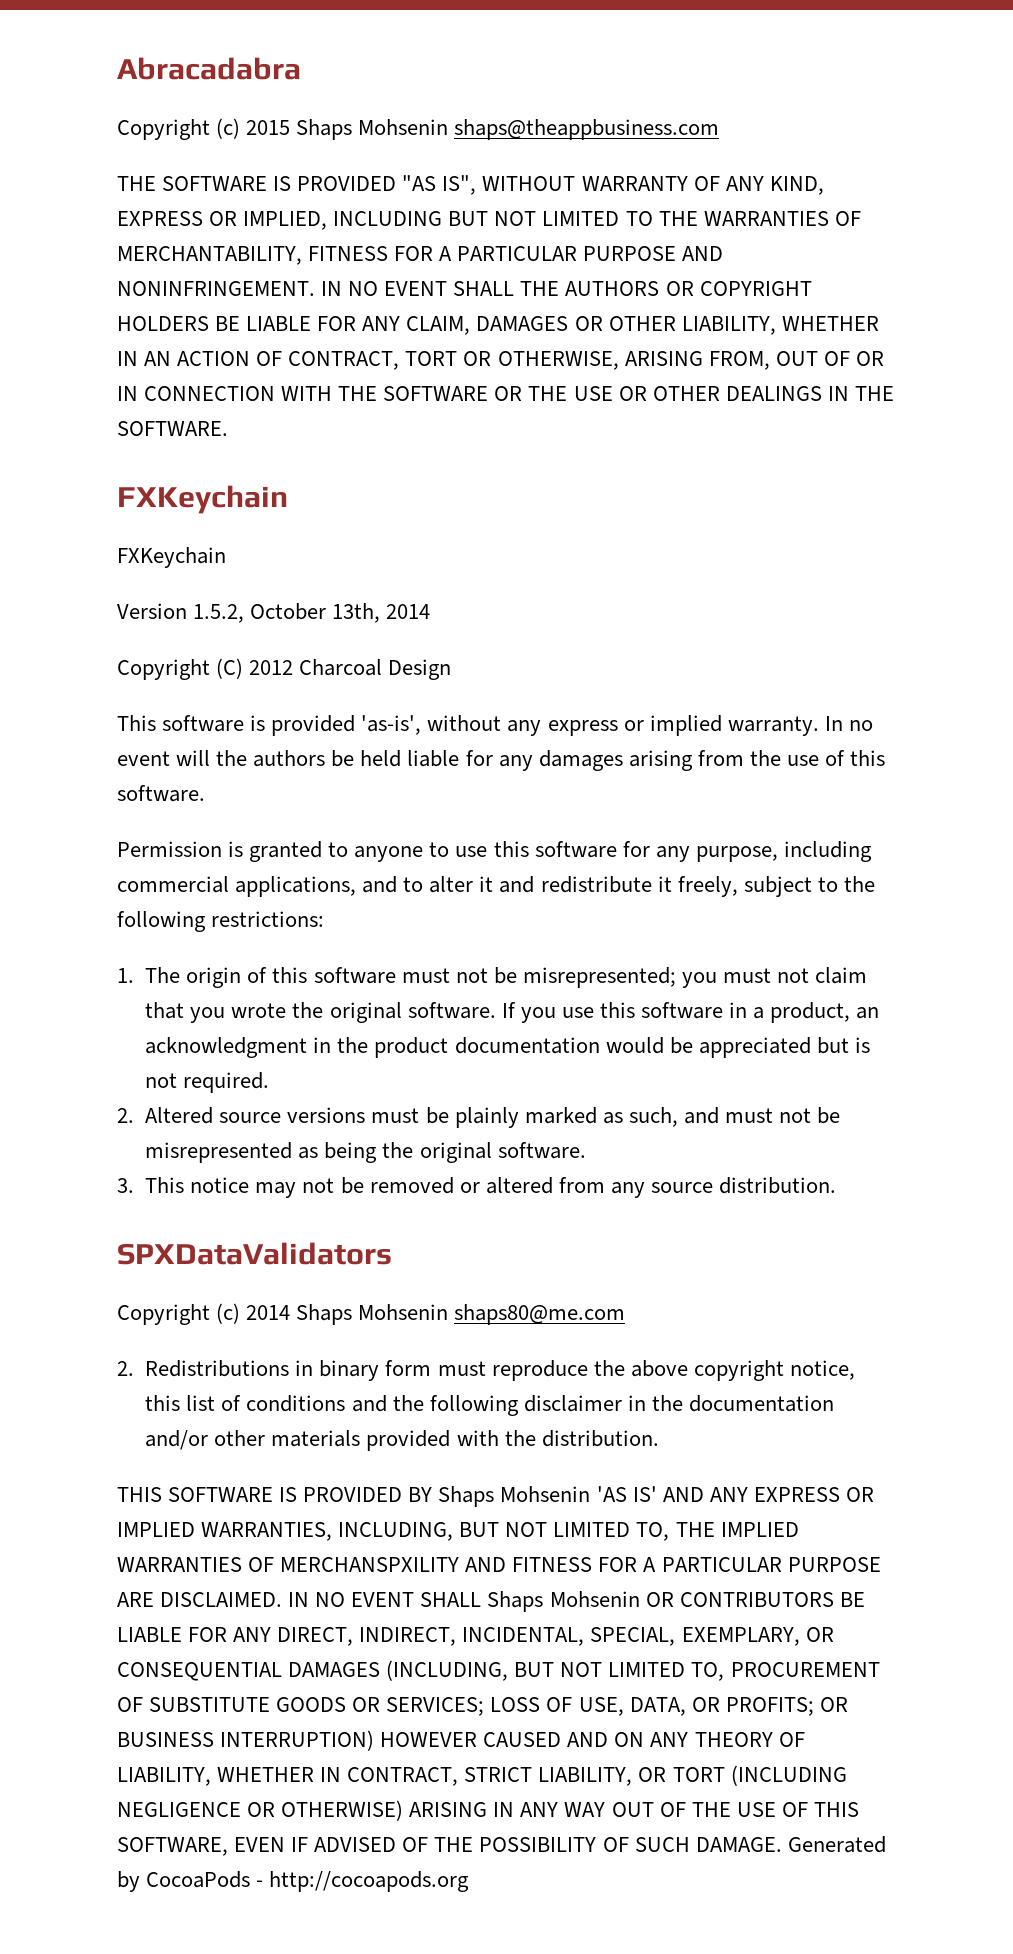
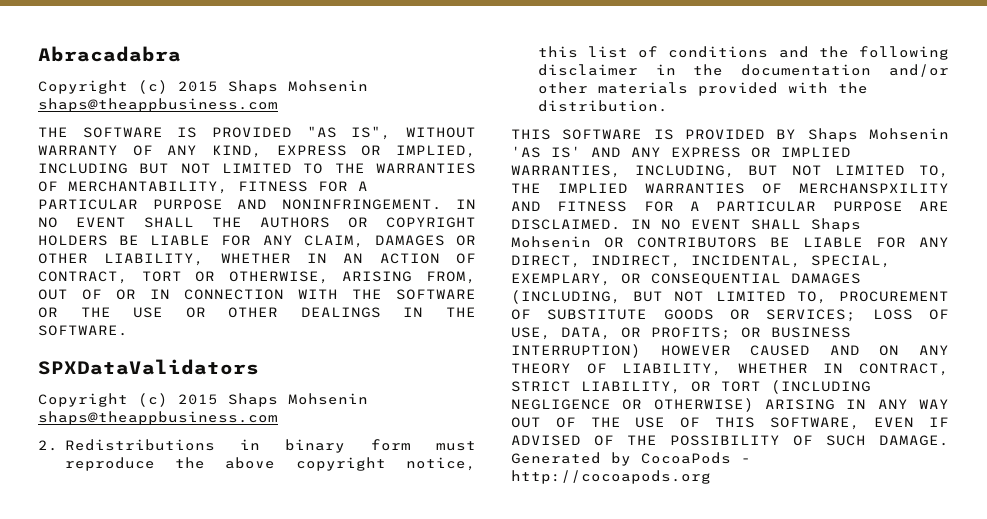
[117,485,288,514] [117,547,226,568] [117,603,431,623] [117,658,452,680] [117,715,873,736] [117,750,886,771] [117,785,205,802] [117,841,872,862] [117,876,875,897] [117,911,325,932] [117,967,868,988] [145,1002,880,1023] [145,1037,870,1058] [145,1072,270,1093] [117,1107,841,1128] [145,1142,586,1163] [117,1177,837,1198] // FXKeychain // FXKeychain // Version 1.5.2, October 13th, 2014 // Copyright (C) 2012 Charcoal Design // This software is provided 'as-is', without any express or implied warranty. In no event will the authors be held liable for any damages arising from the use of this software. // Permission is granted to anyone to use this software for any purpose, including commercial applications, and to alter it and redistribute it freely, subject to the following restrictions: // 1. The origin of this software must not be misrepresented; you must not claim that you wrote the original software. If you use this software in a product, an acknowledgment in the product documentation would be appreciated but is not required. // 2. Altered source versions must be plainly marked as such, and must not be misrepresented as being the original software. // 3. This notice may not be removed or altered from any source distribution. -> (128, 330) none
[246,1304,626,1325] 2014 Shaps Mohsenin shaps80@me.com -> [178,393,368,407] [38,411,278,425] 2015 Shaps Mohsenin shaps@theappbusiness.com

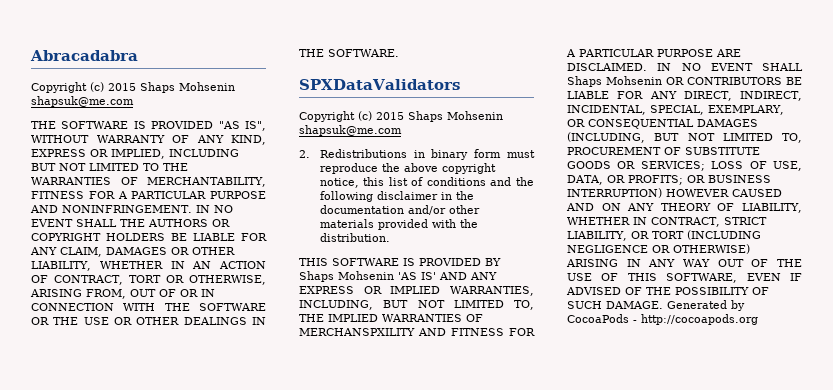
[38,98,278,112] shaps@theappbusiness.com -> [31,96,134,107] shapsuk@me.com
[38,411,278,425] shaps@theappbusiness.com -> [299,125,402,136] shapsuk@me.com

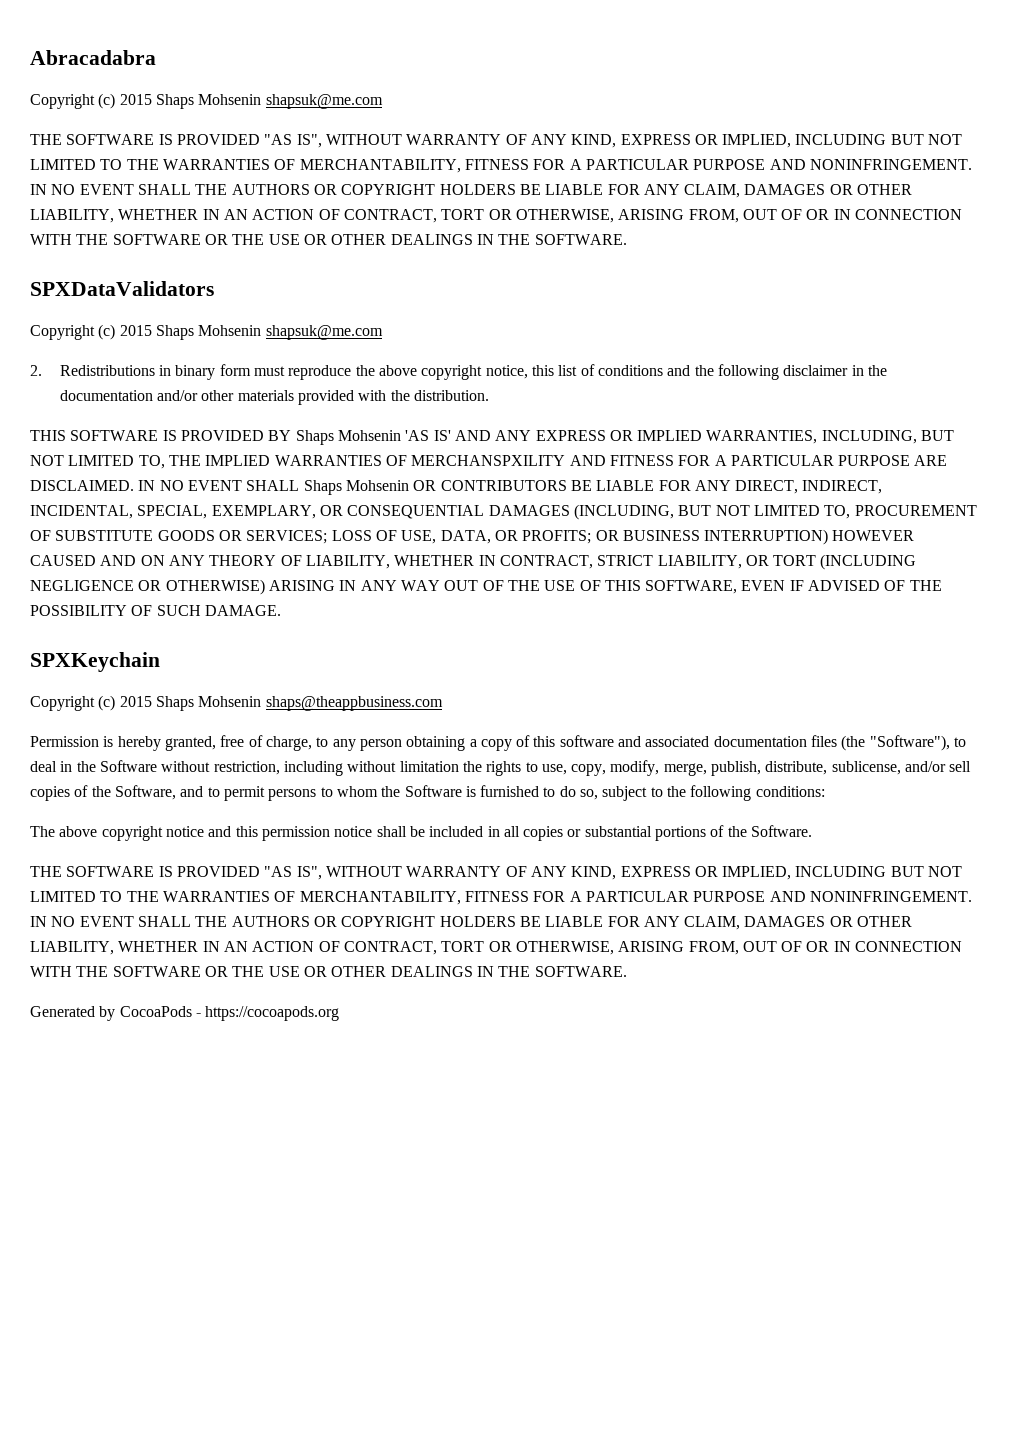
(663, 305) none -> [30,652,160,672] [30,695,443,711] [30,735,967,751] [30,760,972,776] [30,785,825,801] [30,825,813,841] [30,866,963,880] [30,891,972,905] [30,916,913,930] [30,941,963,955] [30,966,627,977] // SPXKeychain // Copyright (c) 2015 Shaps Mohsenin shaps@theappbusiness.com // Permission is hereby granted, free of charge, to any person obtaining a copy of this software and associated documentation files (the "Software"), to deal in the Software without restriction, including without limitation the rights to use, copy, modify, merge, publish, distribute, sublicense, and/or sell copies of the Software, and to permit persons to whom the Software is furnished to do so, subject to the following conditions: // The above copyright notice and this permission notice shall be included in all copies or substantial portions of the Software. // THE SOFTWARE IS PROVIDED "AS IS", WITHOUT WARRANTY OF ANY KIND, EXPRESS OR IMPLIED, INCLUDING BUT NOT LIMITED TO THE WARRANTIES OF MERCHANTABILITY, FITNESS FOR A PARTICULAR PURPOSE AND NONINFRINGEMENT. IN NO EVENT SHALL THE AUTHORS OR COPYRIGHT HOLDERS BE LIABLE FOR ANY CLAIM, DAMAGES OR OTHER LIABILITY, WHETHER IN AN ACTION OF CONTRACT, TORT OR OTHERWISE, ARISING FROM, OUT OF OR IN CONNECTION WITH THE SOFTWARE OR THE USE OR OTHER DEALINGS IN THE SOFTWARE. //
[641,314,758,325] http://cocoapods.org -> [205,1006,340,1021] https://cocoapods.org

